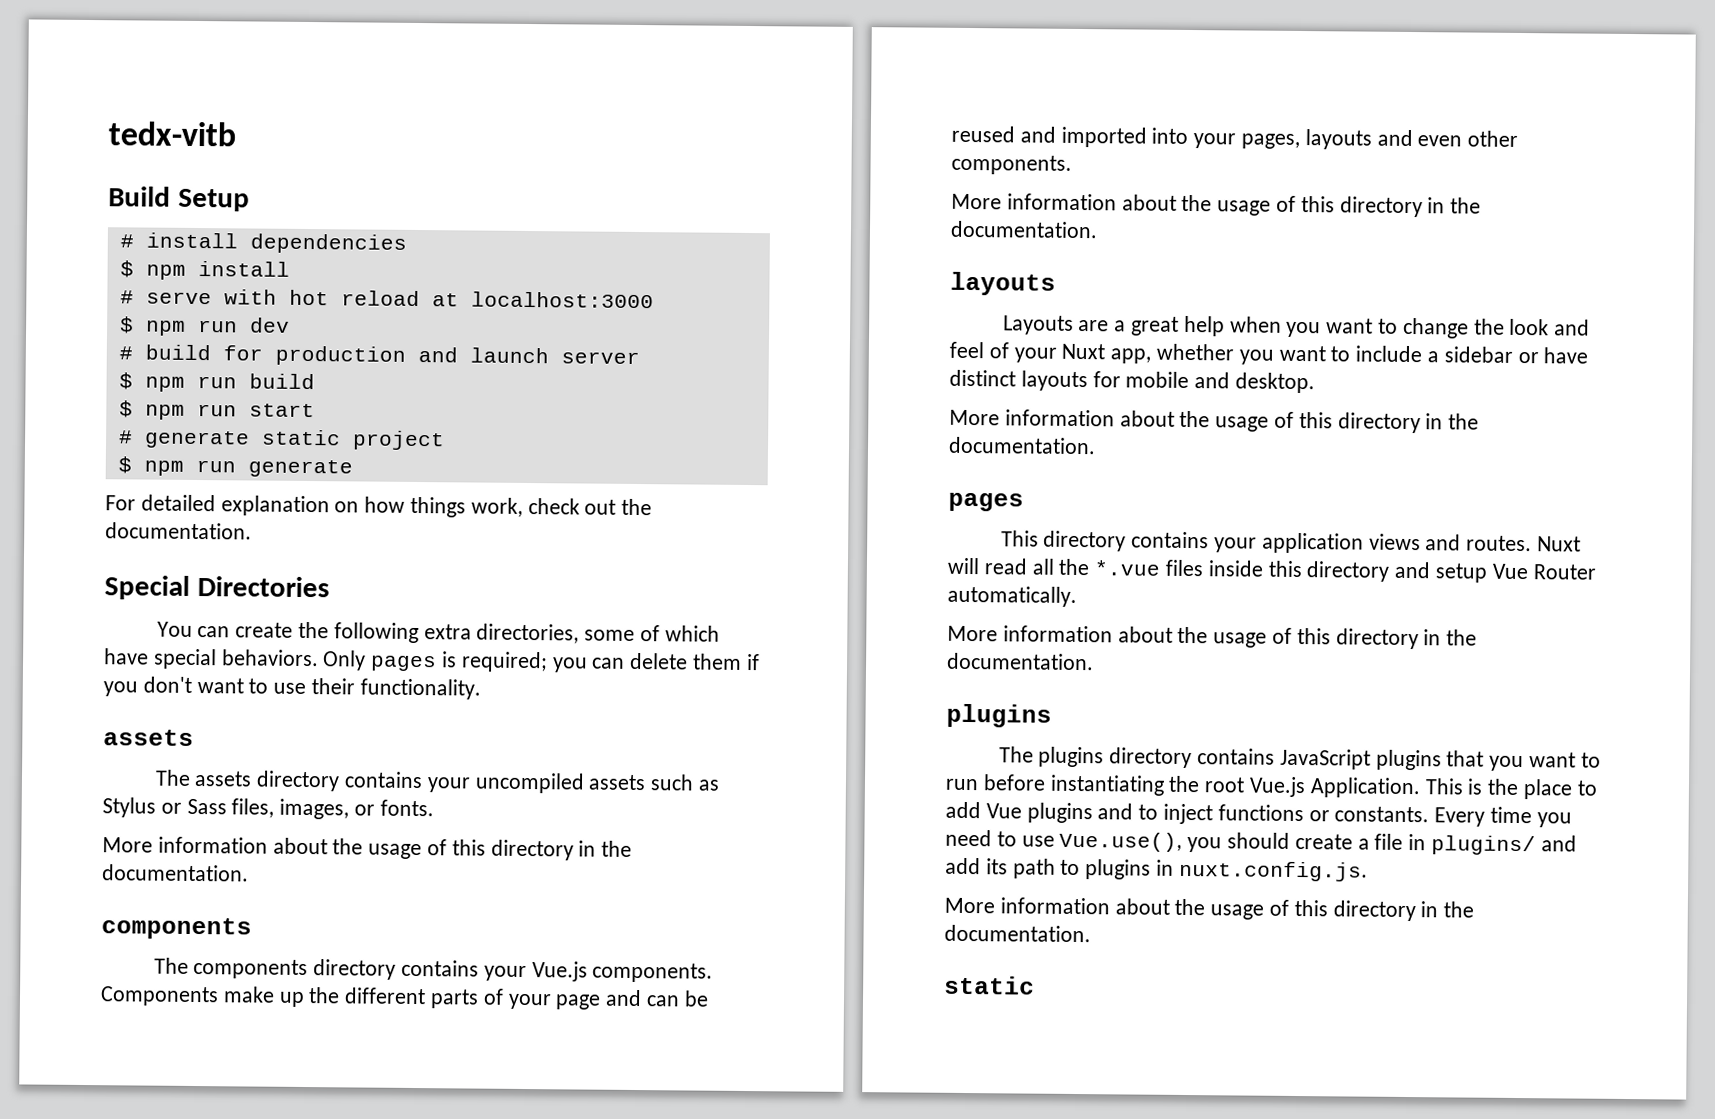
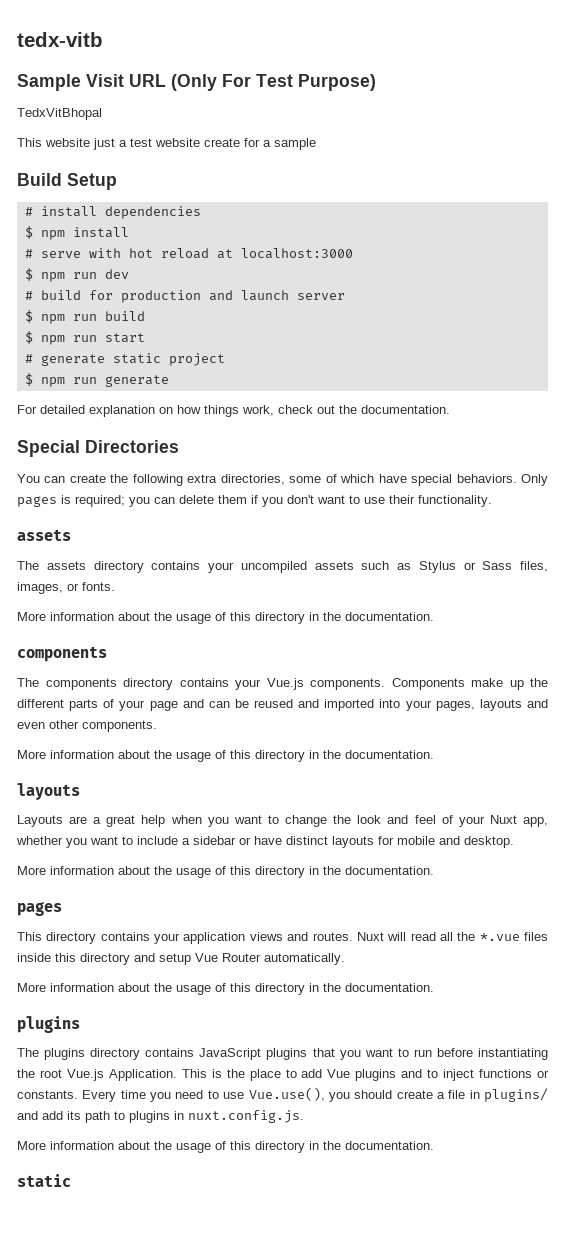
(236, 134) none -> [17,74,376,91] [17,108,102,120] [17,138,316,150] // Sample Visit URL (Only For Test Purpose) // TedxVitBhopal // This website just a test website create for a sample

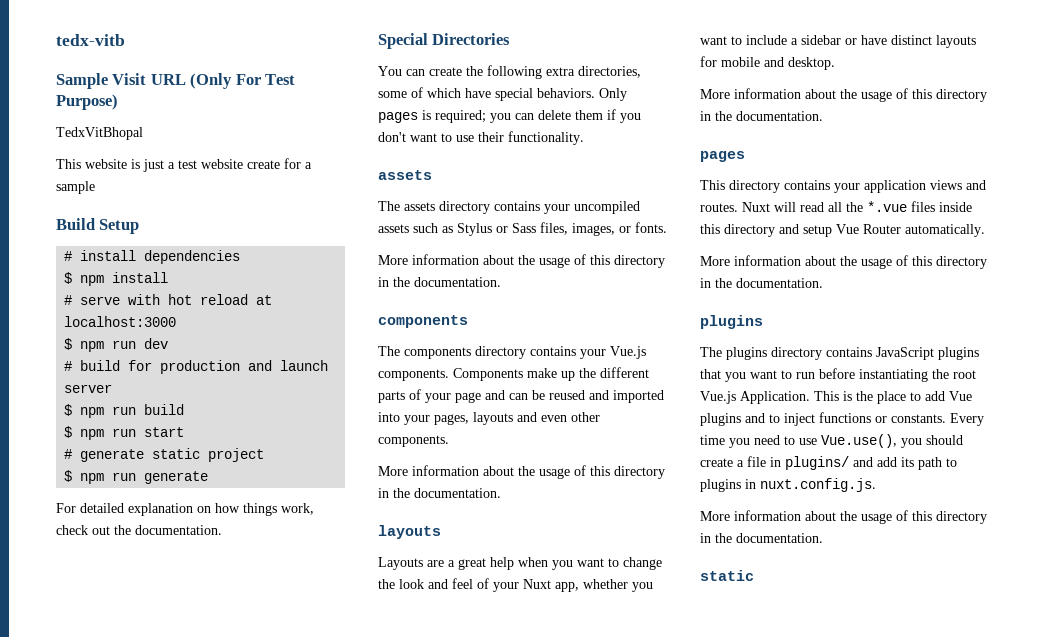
(90, 142) none -> [131,159,140,169] is

